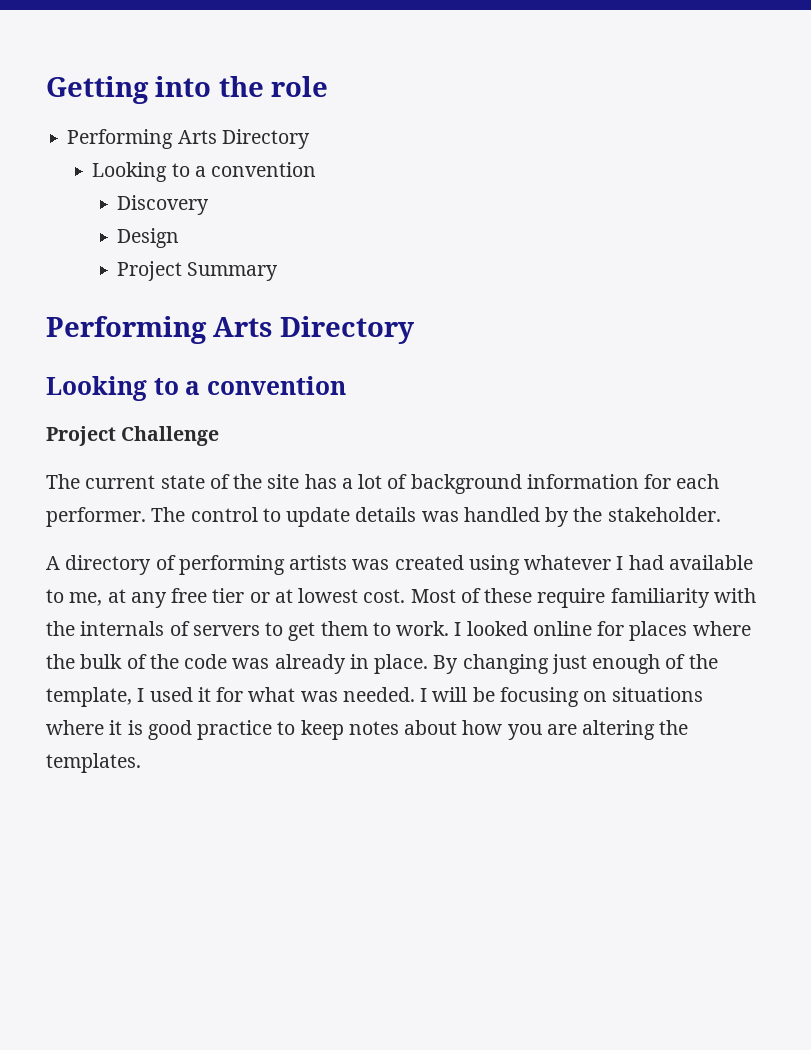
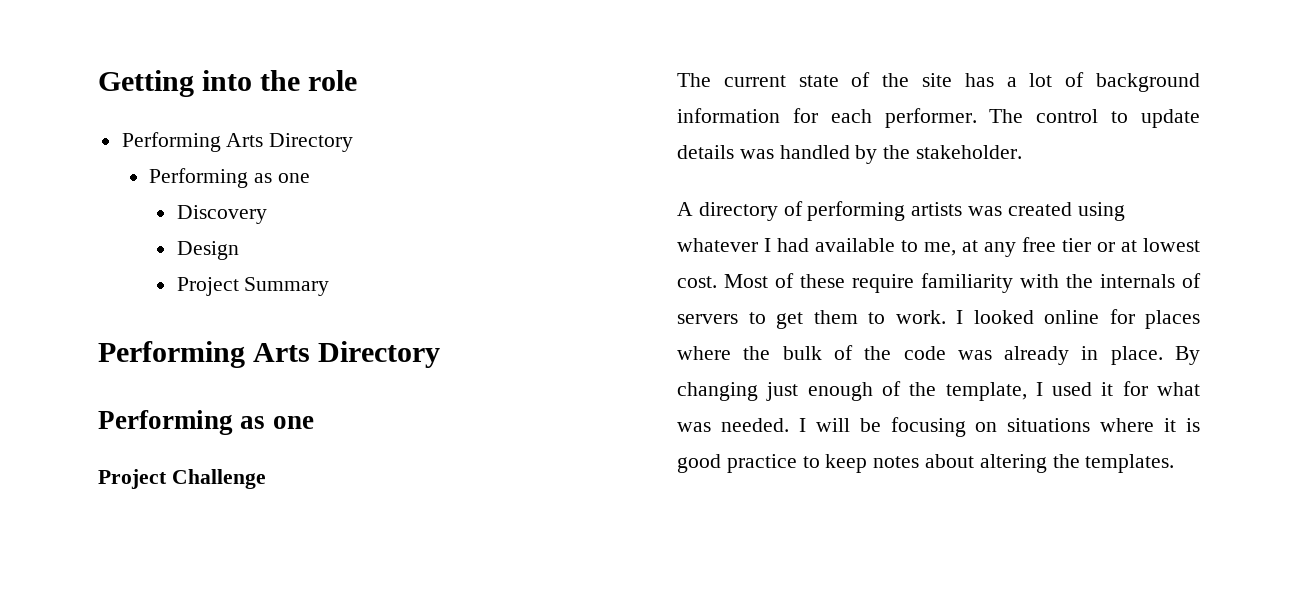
[92,162,317,182] Looking to a convention -> [149,168,310,188] Performing as one
[46,376,346,401] Looking to a convention -> [98,410,314,435] Performing as one
[462,720,577,740] how you are -> (975, 461) none

